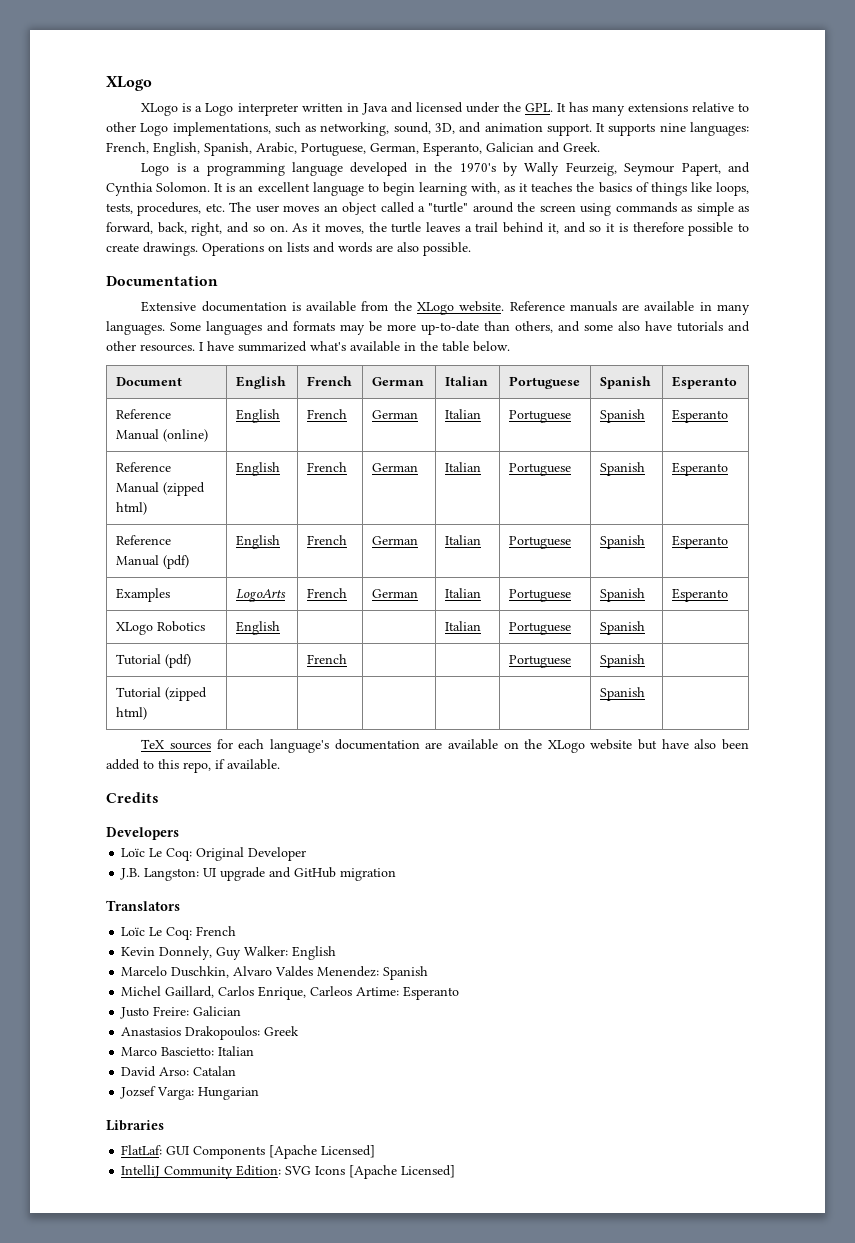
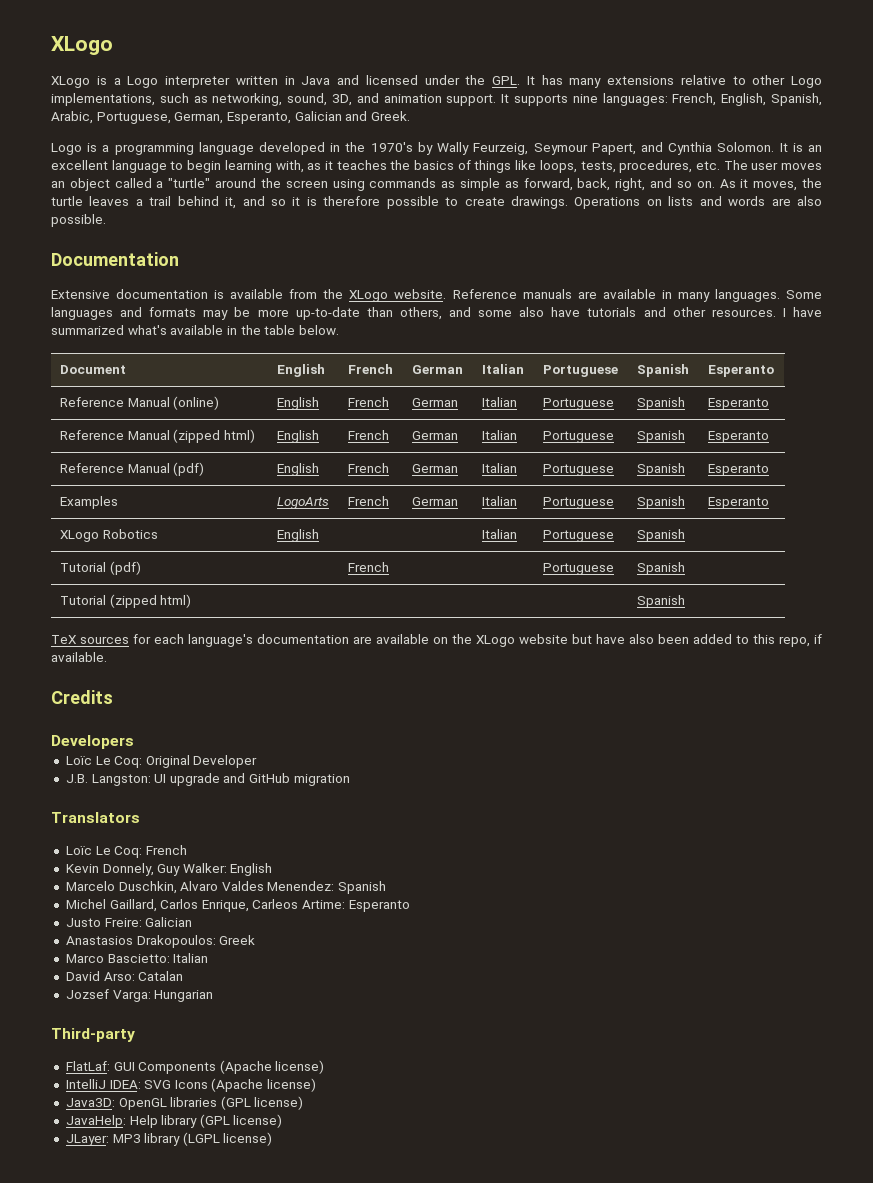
[106,1120,164,1131] Libraries -> [51,1028,135,1042] Third-party
[269,1145,376,1159] [Apache Licensed] -> [219,1060,325,1074] (Apache license)
[164,1165,456,1179] Community Edition: SVG Icons [Apache Licensed] -> [109,1078,317,1092] [65,1096,304,1110] [65,1114,283,1128] [65,1132,273,1146] IDEA: SVG Icons (Apache license) // Java3D: OpenGL libraries (GPL license) // JavaHelp: Help library (GPL license) // JLayer: MP3 library (LGPL license)

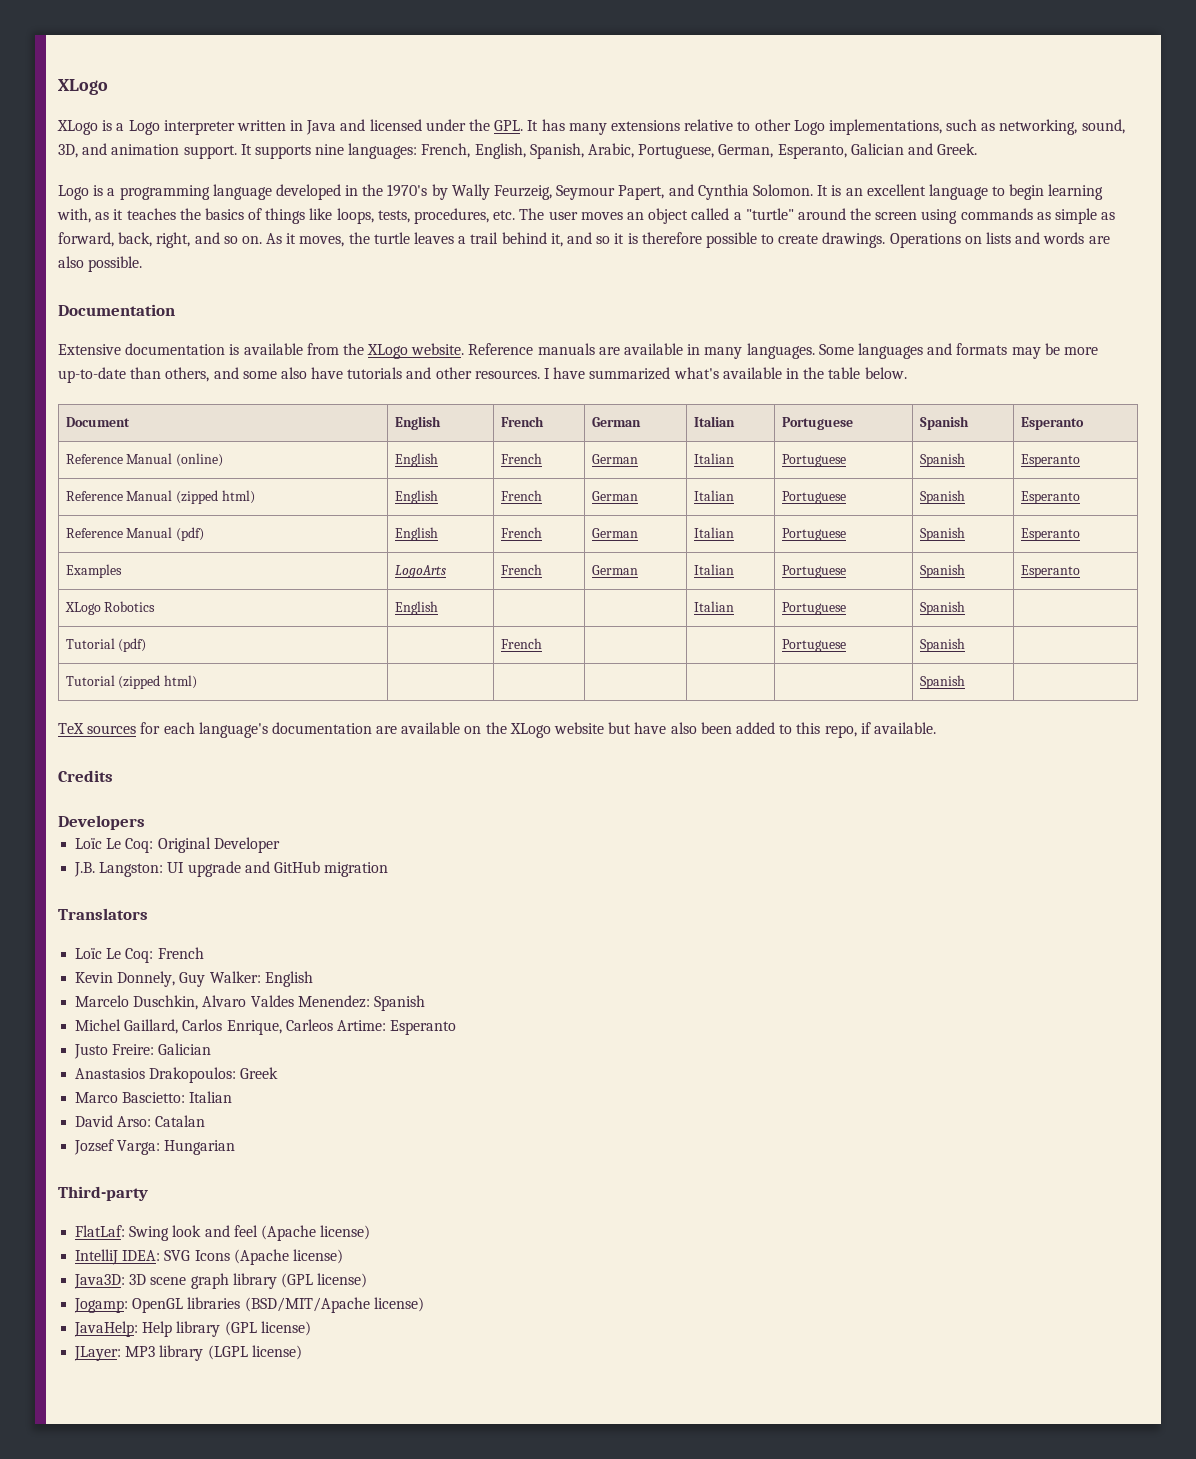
[113,1062,217,1074] GUI Components -> [129,1225,258,1241] Swing look and feel
(115, 1102) none -> [129,1273,368,1289] [74,1298,129,1313] 3D scene graph library (GPL license) // Jogamp:
[220,1096,251,1110] (GPL -> [244,1297,370,1313] (BSD/MIT/Apache

